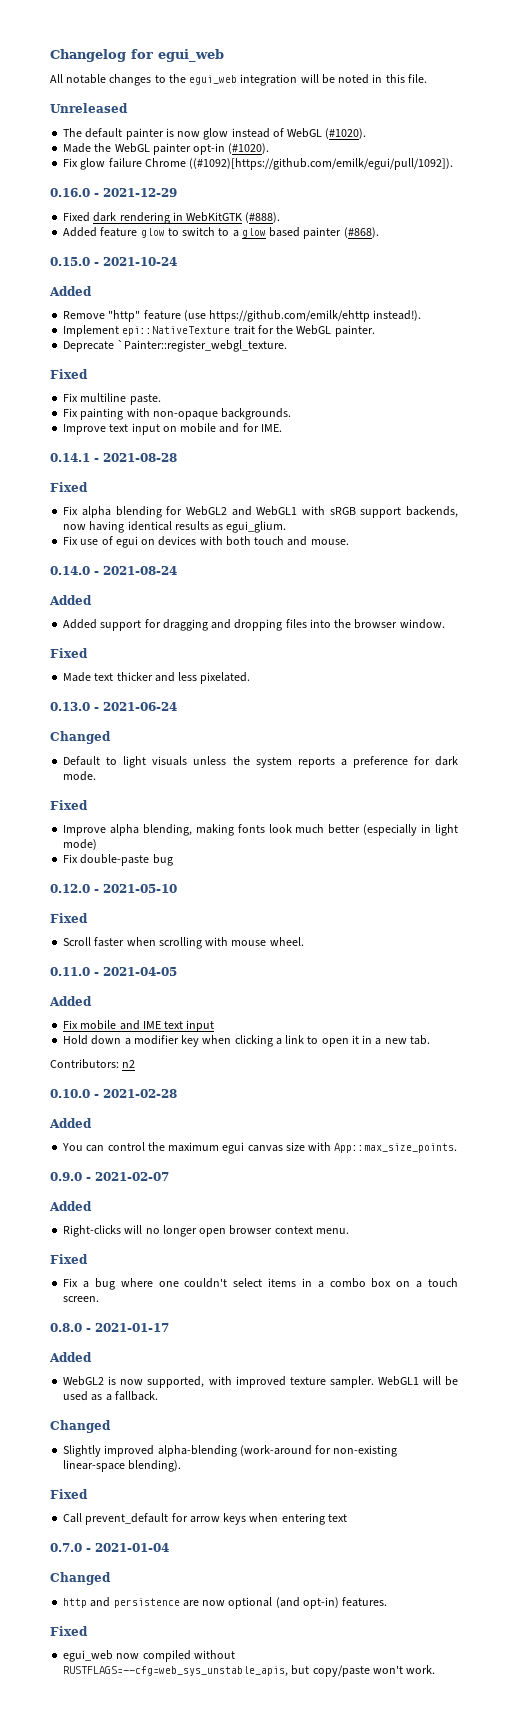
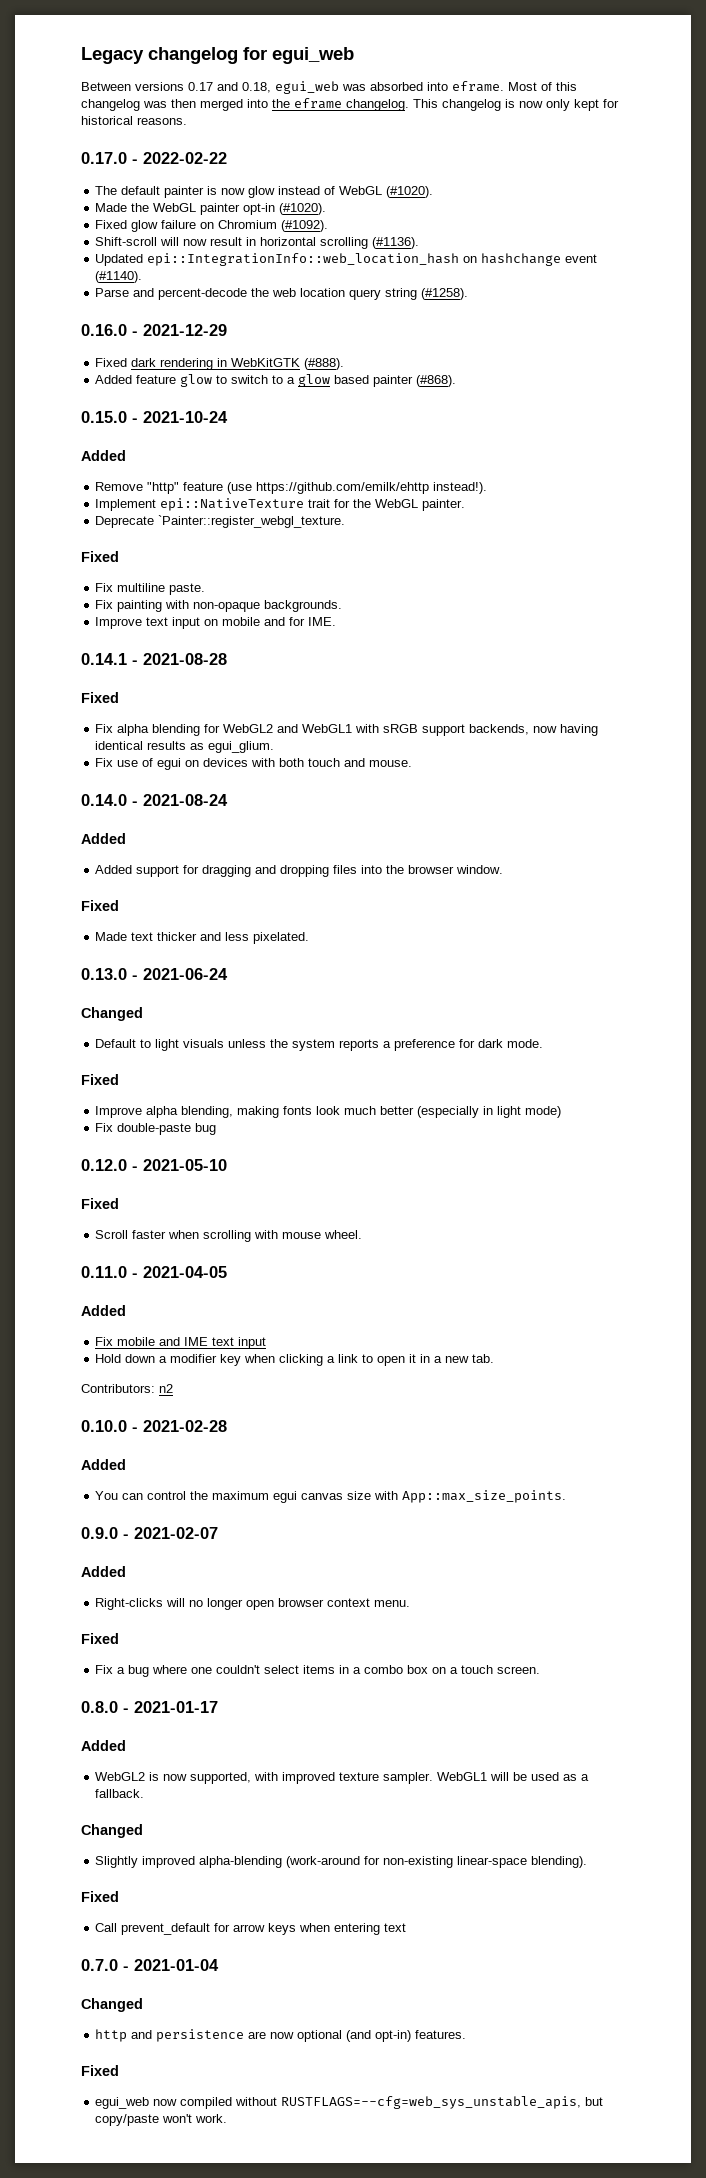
[50,49,126,62] Changelog -> [81,47,238,64] Legacy changelog
[50,74,427,86] [50,103,128,113] All notable changes to the egui_web integration will be noted in this file. // Unreleased -> [81,81,577,94] [81,98,619,111] [81,116,187,125] [81,152,227,164] Between versions 0.17 and 0.18, egui_web was absorbed into eframe. Most of this changelog was then merged into the eframe changelog. This changelog is now only kept for historical reasons. // 0.17.0 - 2022-02-22
[63,158,79,167] Fix -> [95,220,128,229] Fixed
[144,158,454,170] Chrome ((#1092)[https://github.com/emilk/egui/pull/1092]). -> [200,220,329,232] [95,237,420,249] [95,253,598,266] [95,271,143,283] [95,288,469,300] on Chromium (#1092). // Shift-scroll will now result in horizontal scrolling (#1136). // Updated epi::IntegrationInfo::web_location_hash on hashchange event (#1140). // Parse and percent-decode the web location query string (#1258).

